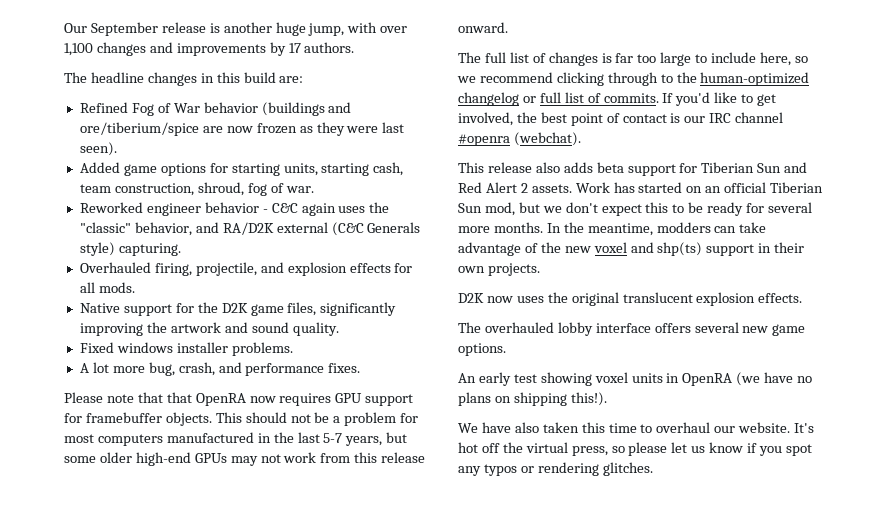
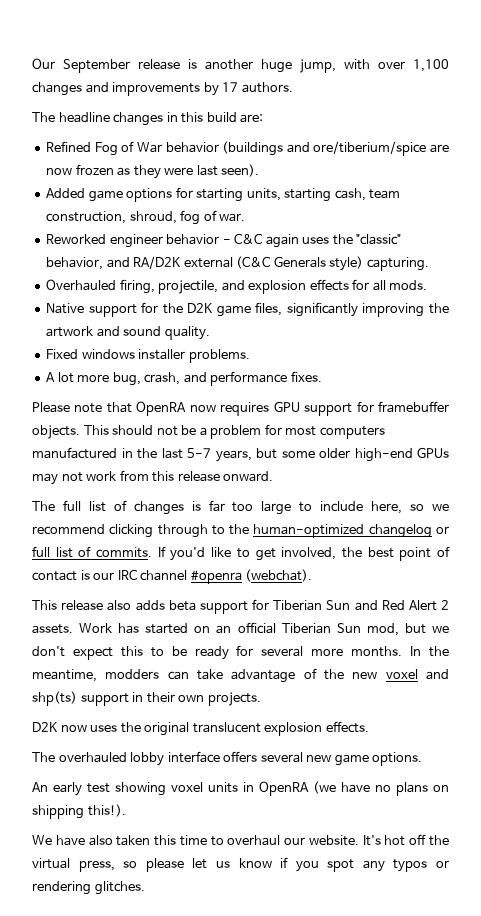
[166,392,192,403] that -> (132, 407) none

